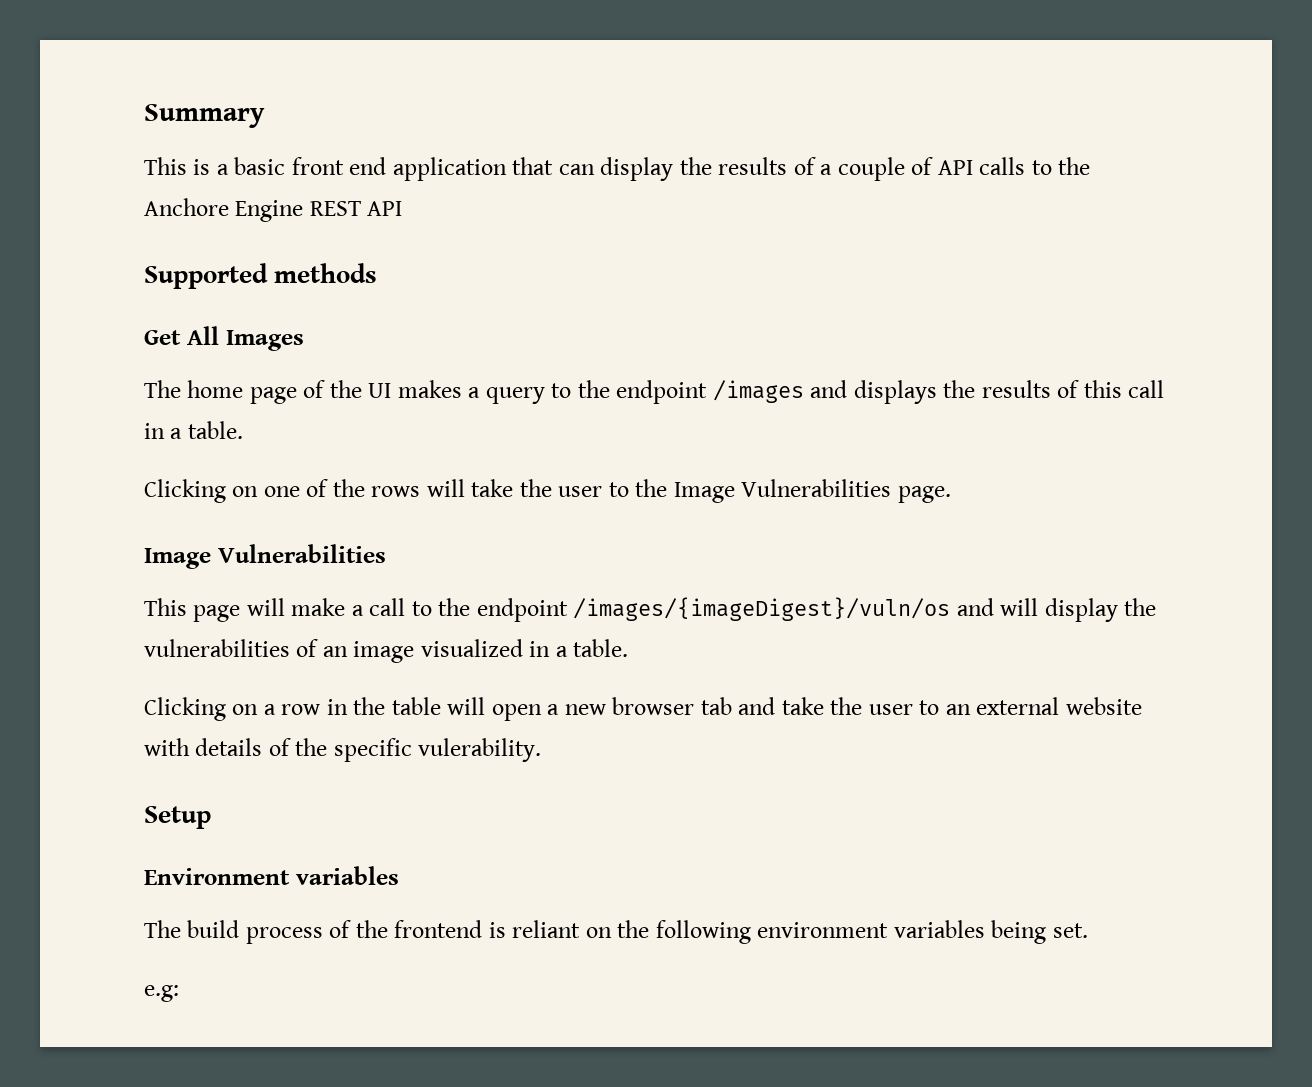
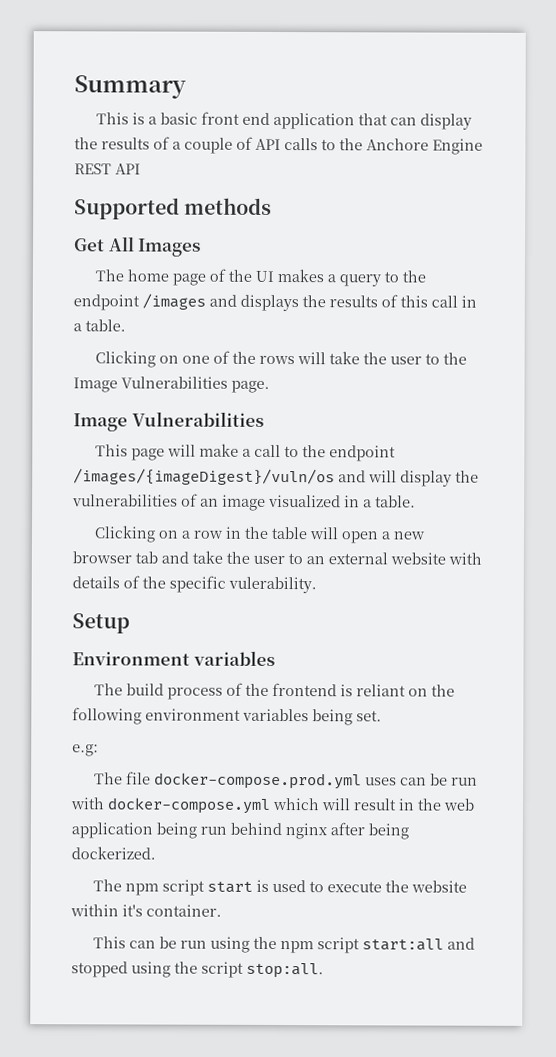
(179, 993) none -> [93,771,478,790] [70,797,475,814] [71,822,409,840] [71,846,156,860] [92,879,467,896] [70,904,222,917] [92,936,475,954] [71,961,324,979] // The file docker-compose.prod.yml uses can be run with docker-compose.yml which will result in the web application being run behind nginx after being dockerized. // The npm script start is used to execute the website within it's container. // This can be run using the npm script start:all and stopped using the script stop:all.

